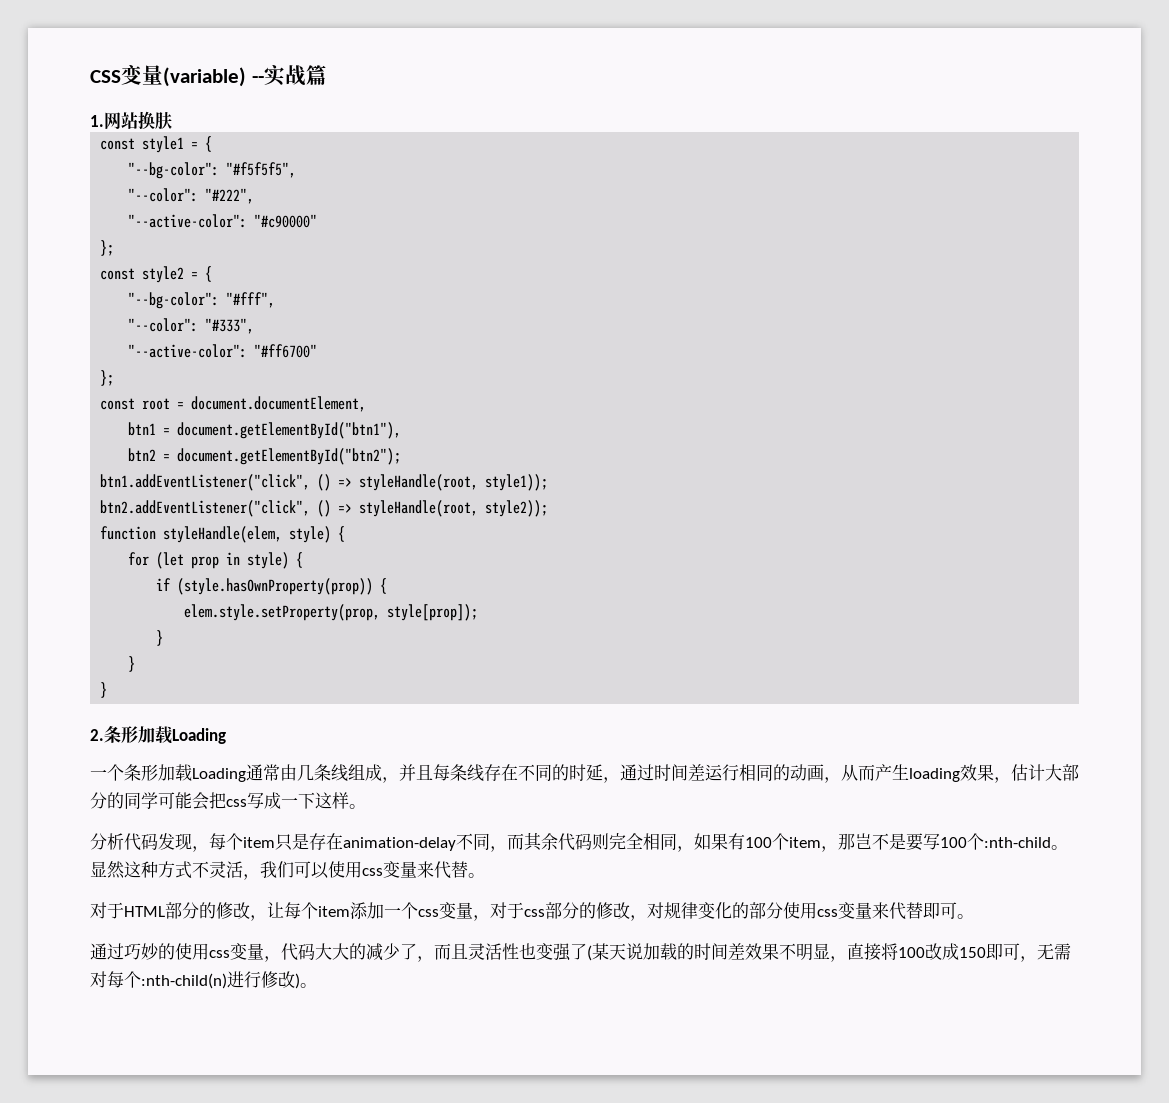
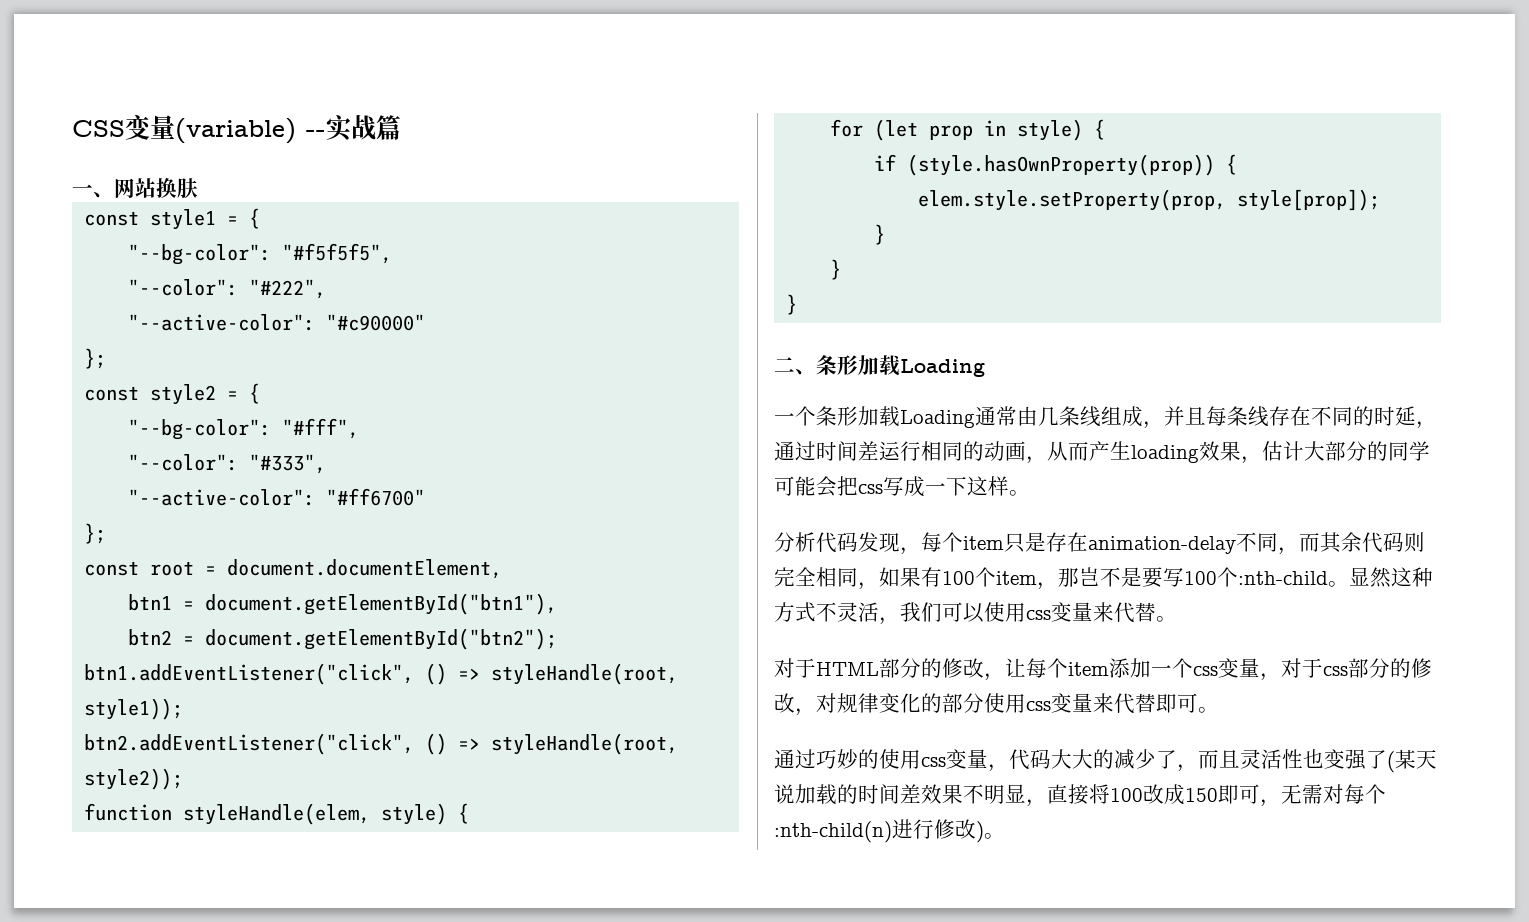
[90,115,104,127] 1. -> [72,184,114,198] 一、
[90,729,104,741] 2. -> [774,357,816,375] 二、

